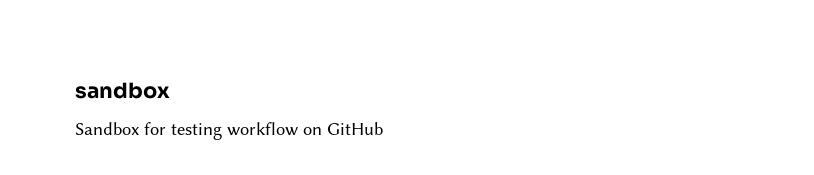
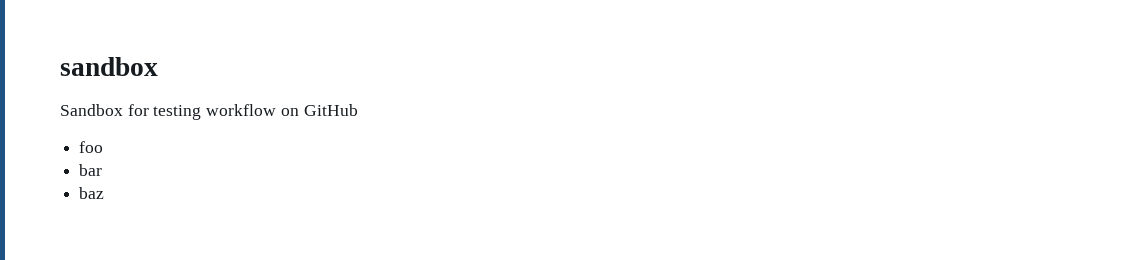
(383, 128) none -> [79,141,104,153] [79,164,103,176] [79,187,105,199] // foo // bar // baz

